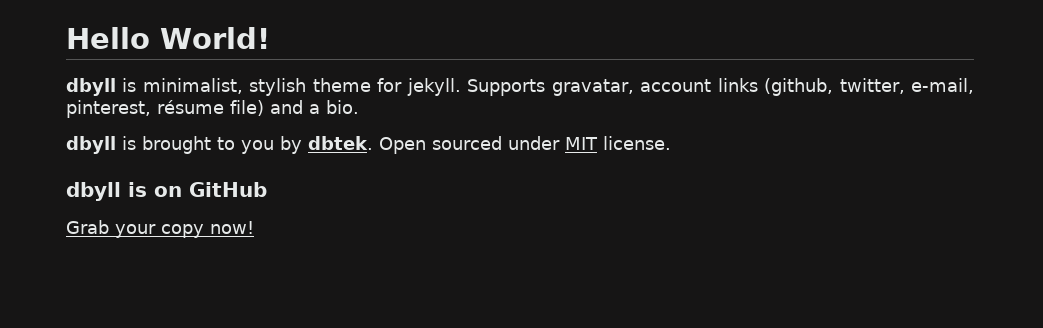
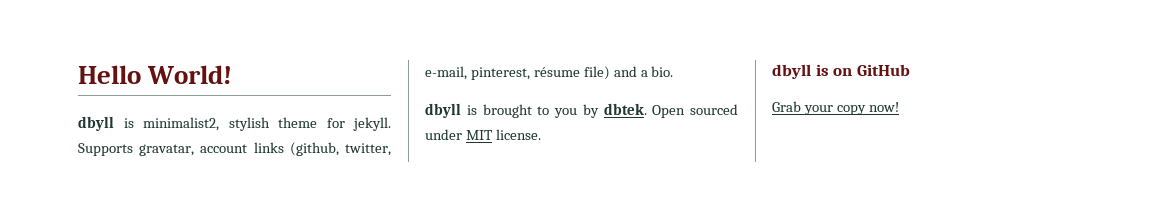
[142,78,243,94] minimalist, -> [143,117,219,131] minimalist2,

